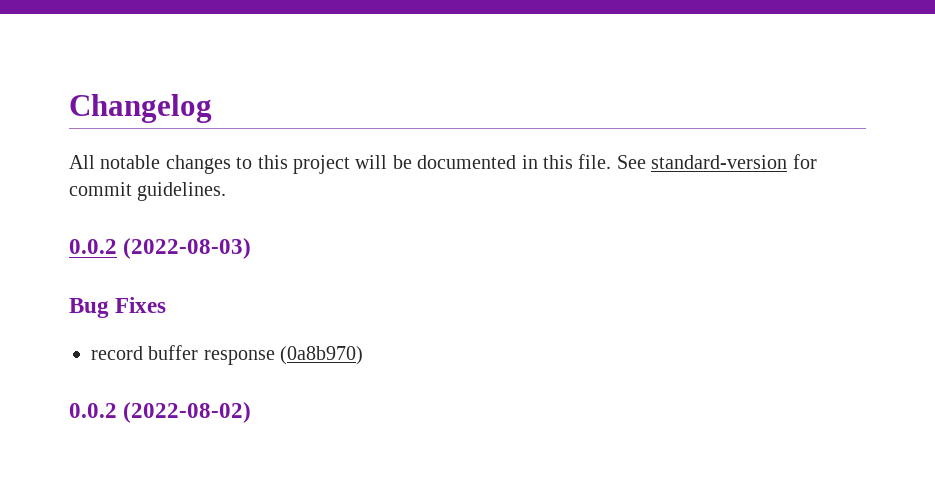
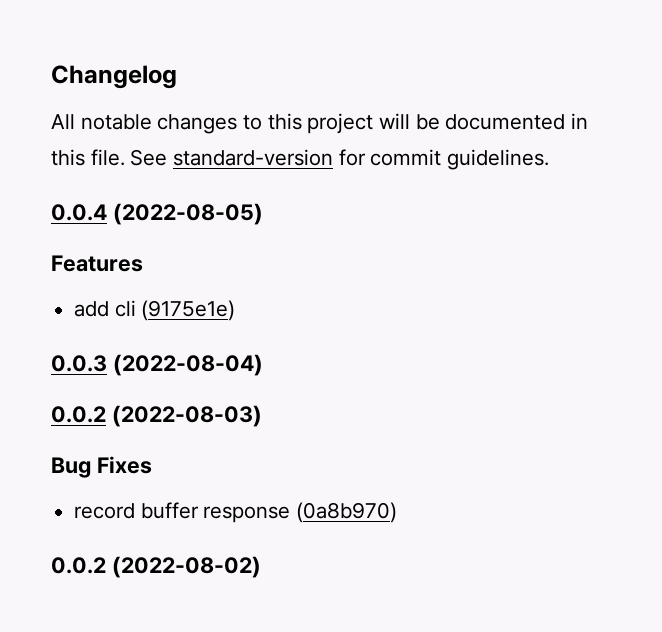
(227, 191) none -> [51,203,263,225] [51,255,143,272] [74,300,236,321] [51,354,263,376] // 0.0.4 (2022-08-05) // Features // add cli (9175e1e) // 0.0.3 (2022-08-04)

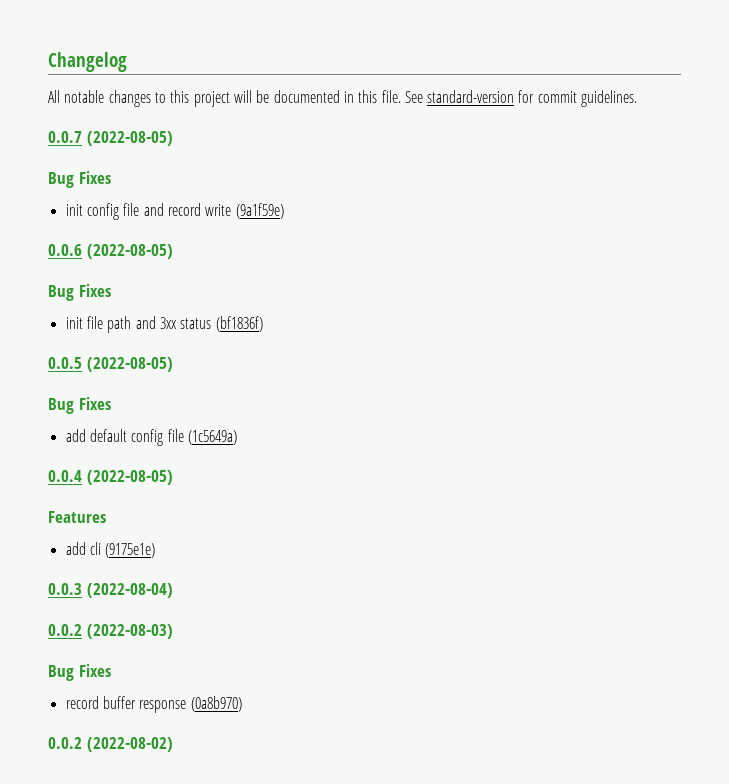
(550, 159) none -> [48,131,173,146] [48,171,111,188] [65,203,284,220] [48,244,173,259] [48,284,111,301] [65,316,263,333] [48,357,173,372] [48,397,111,414] [65,429,237,446] // 0.0.7 (2022-08-05) // Bug Fixes // init config file and record write (9a1f59e) // 0.0.6 (2022-08-05) // Bug Fixes // init file path and 3xx status (bf1836f) // 0.0.5 (2022-08-05) // Bug Fixes // add default config file (1c5649a)

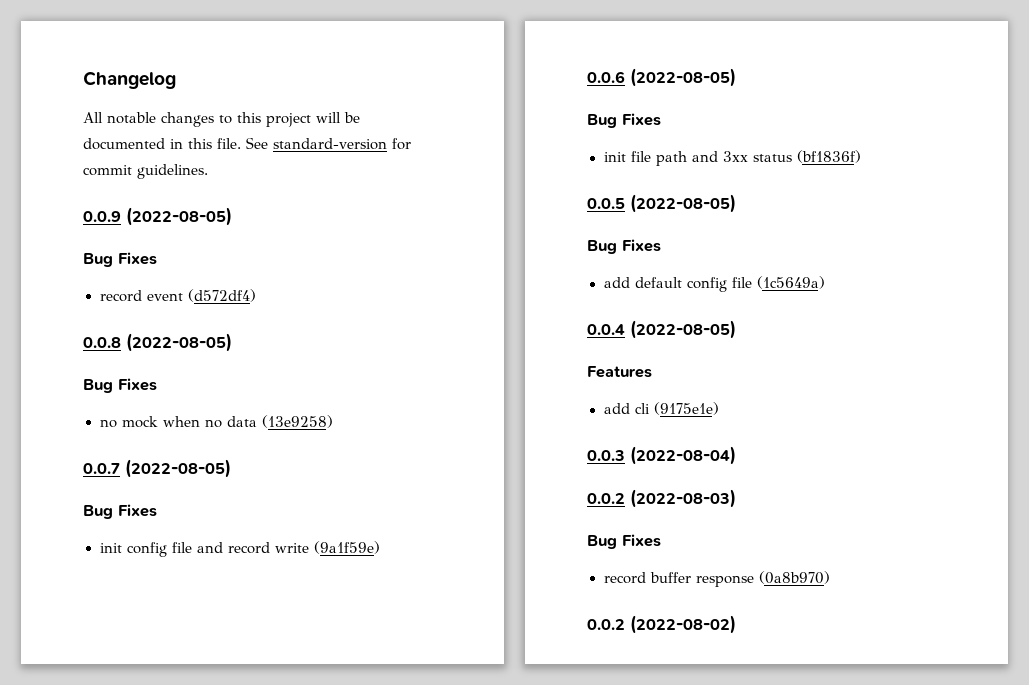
(638, 98) none -> [83,207,232,226] [83,252,157,267] [99,289,256,302] [83,333,232,352] [83,378,157,393] [99,415,333,428] // 0.0.9 (2022-08-05) // Bug Fixes // record event (d572df4) // 0.0.8 (2022-08-05) // Bug Fixes // no mock when no data (13e9258)

